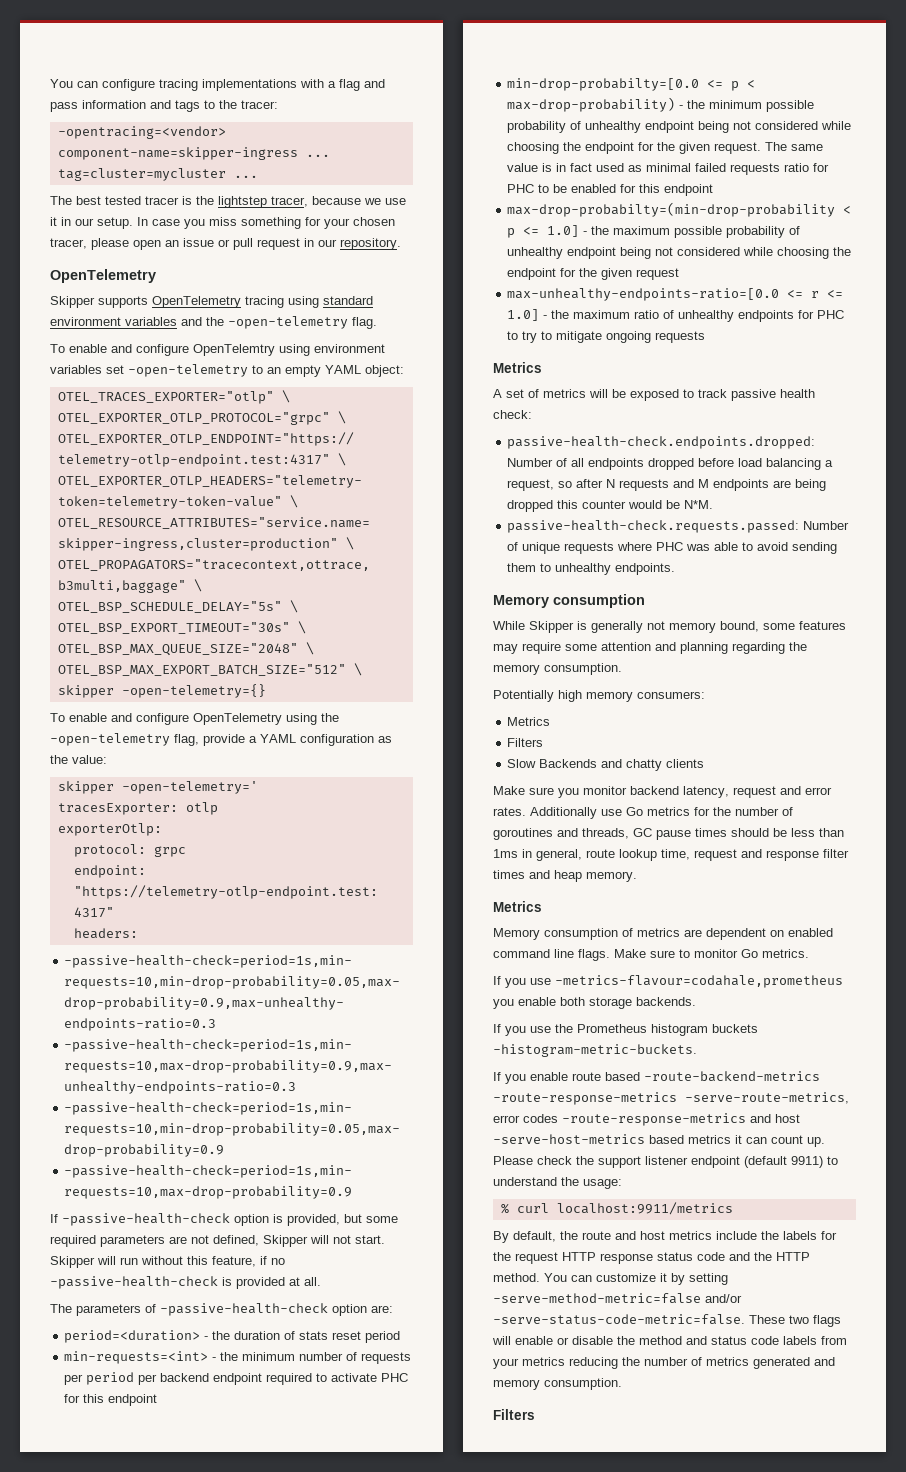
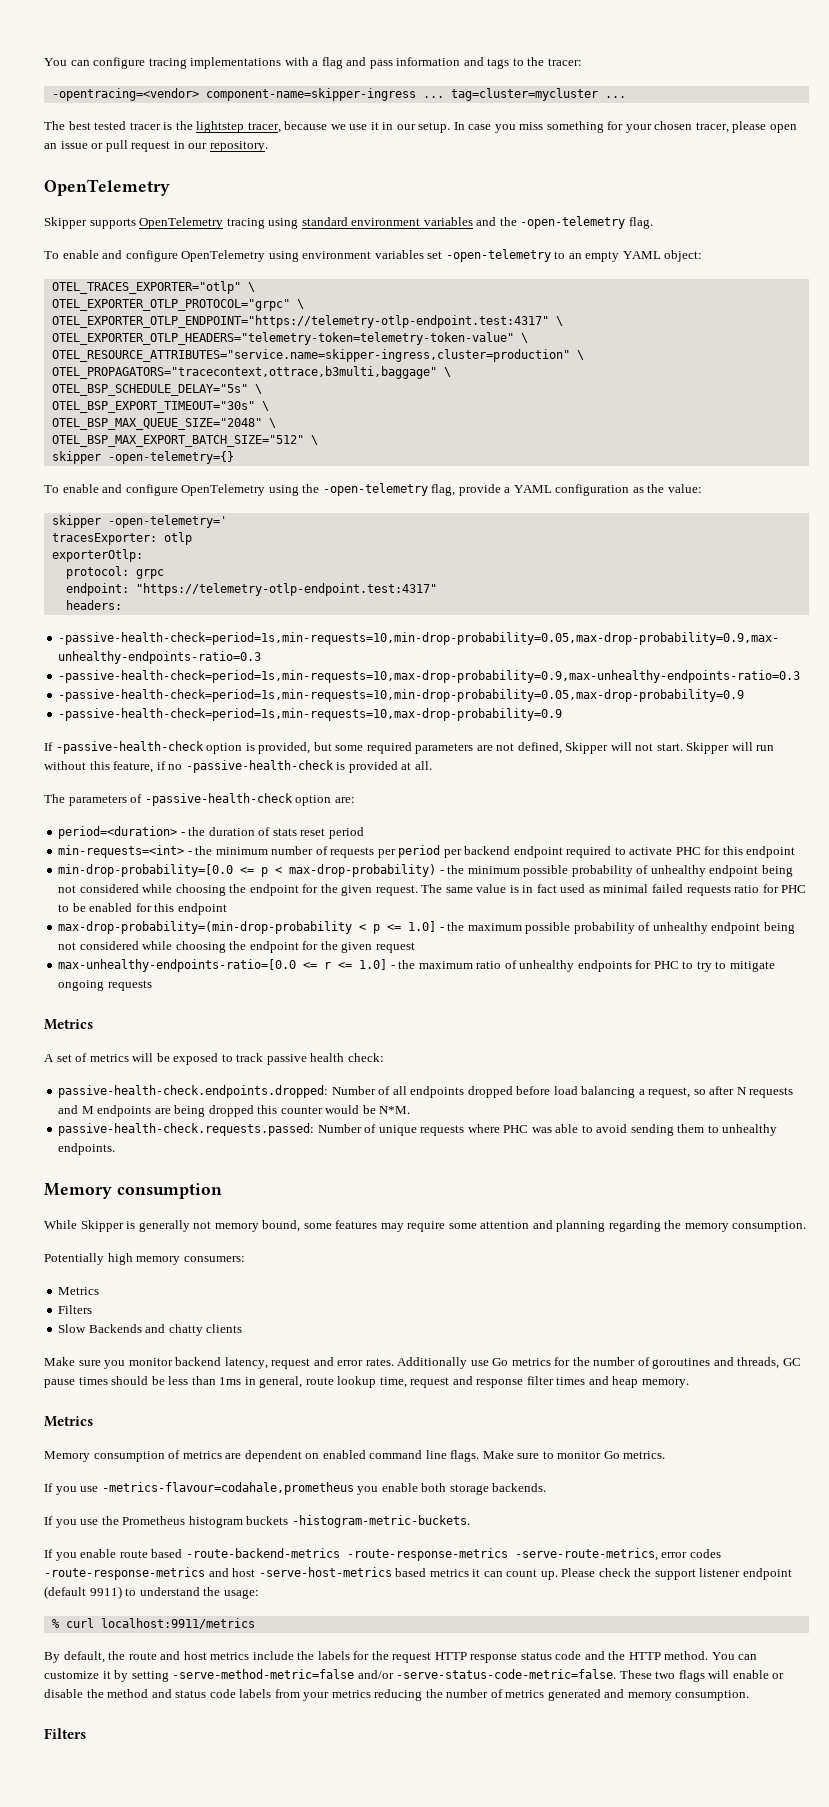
[193,344,275,356] OpenTelemtry -> [181,250,266,262] OpenTelemetry
[507,78,700,91] min-drop-probabilty=[0.0 -> [58,864,234,877] min-drop-probability=[0.0
[507,202,836,217] max-drop-probabilty=(min-drop-probability -> [58,921,353,934] max-drop-probability=(min-drop-probability

